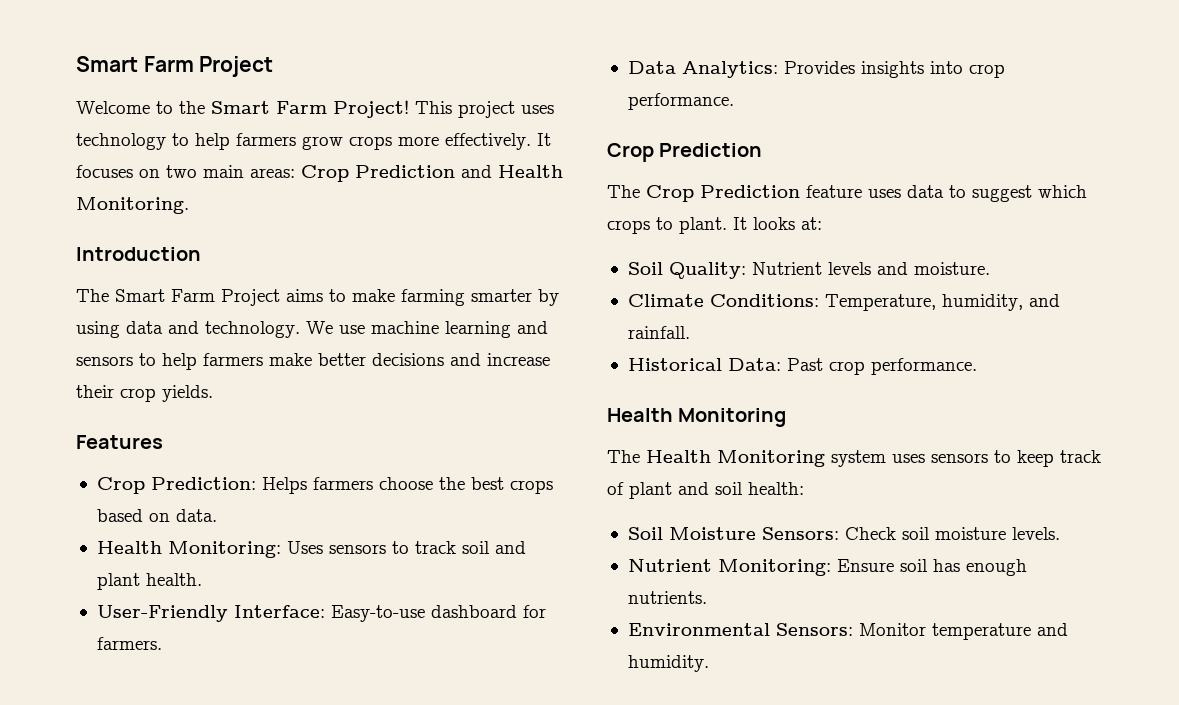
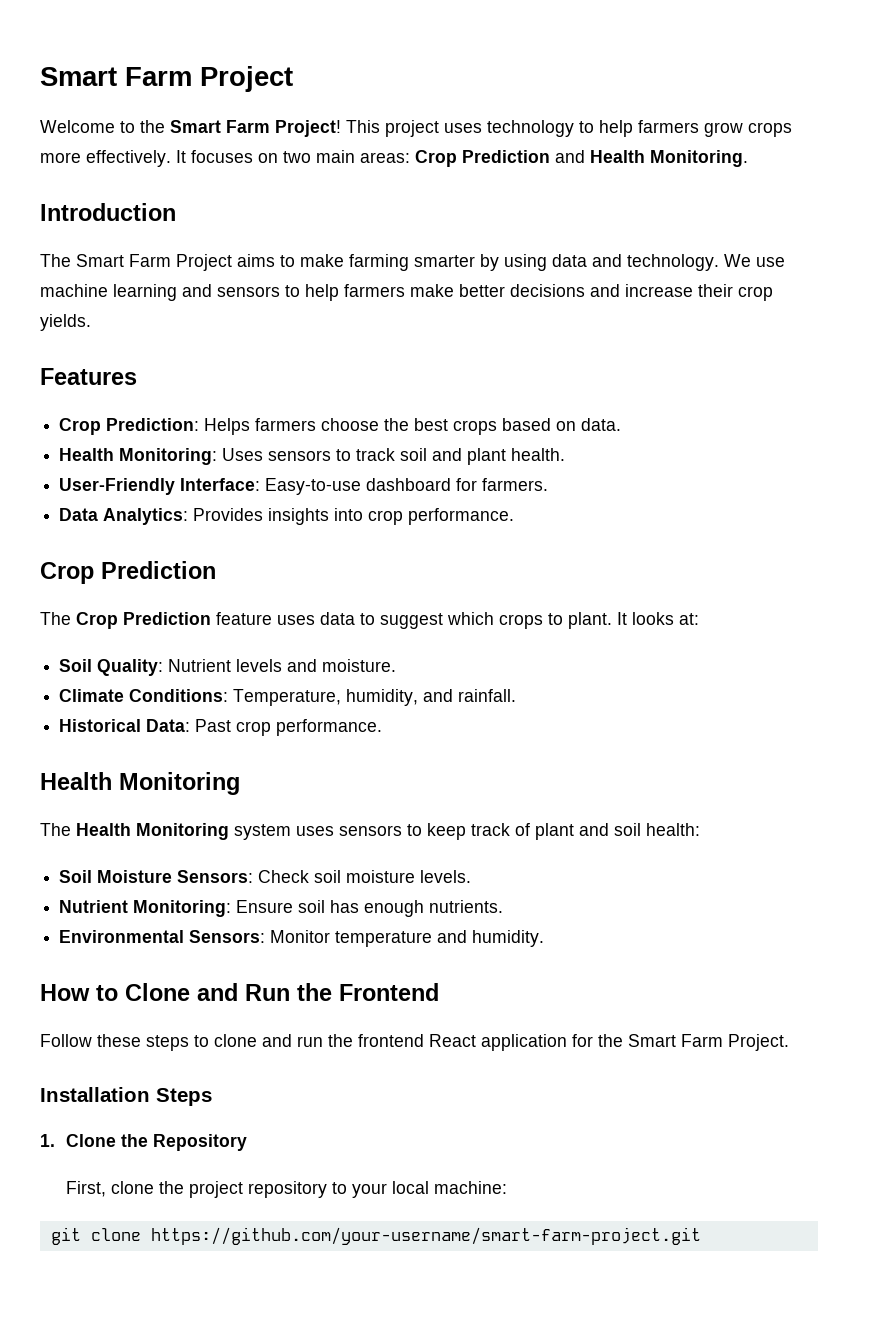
(709, 663) none -> [40,983,439,1001] [40,1034,789,1051] [40,1087,212,1106] [40,1134,248,1151] [66,1181,508,1198] [50,1227,701,1245] // How to Clone and Run the Frontend // Follow these steps to clone and run the frontend React application for the Smart Farm Project. // Installation Steps // 1. Clone the Repository // First, clone the project repository to your local machine: // git clone https://github.com/your-username/smart-farm-project.git

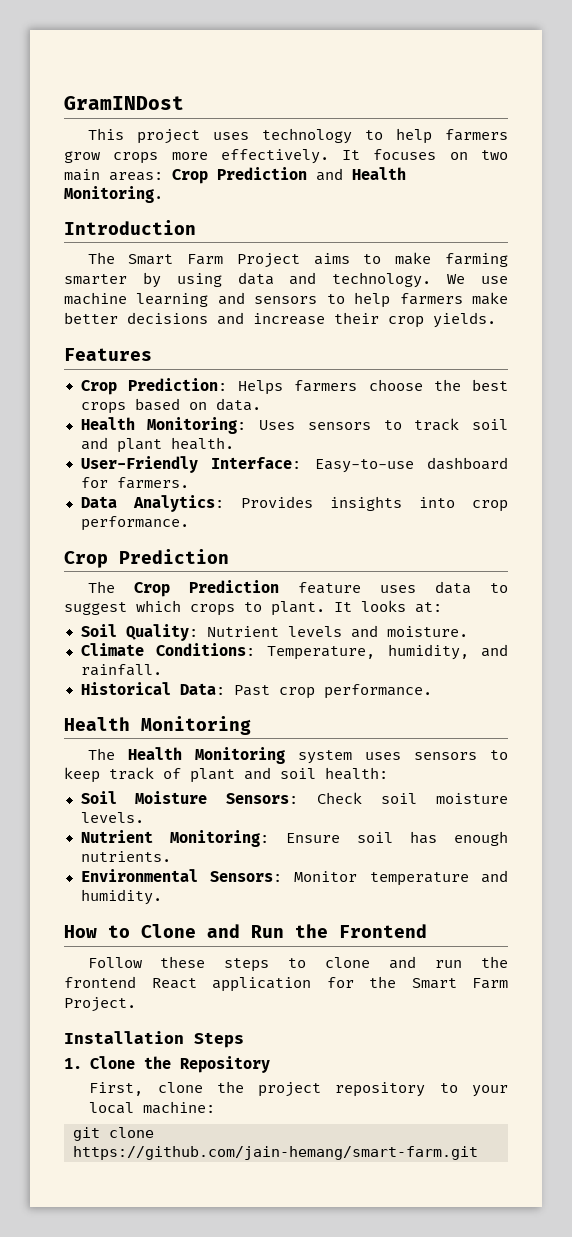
[40,66,293,92] [40,120,341,137] Smart Farm Project // Welcome to the Smart Farm Project! -> [64,96,184,110] GramINDost //
[150,1227,701,1245] https://github.com/your-username/smart-farm-project.git -> [73,1146,478,1160] https://github.com/jain-hemang/smart-farm.git

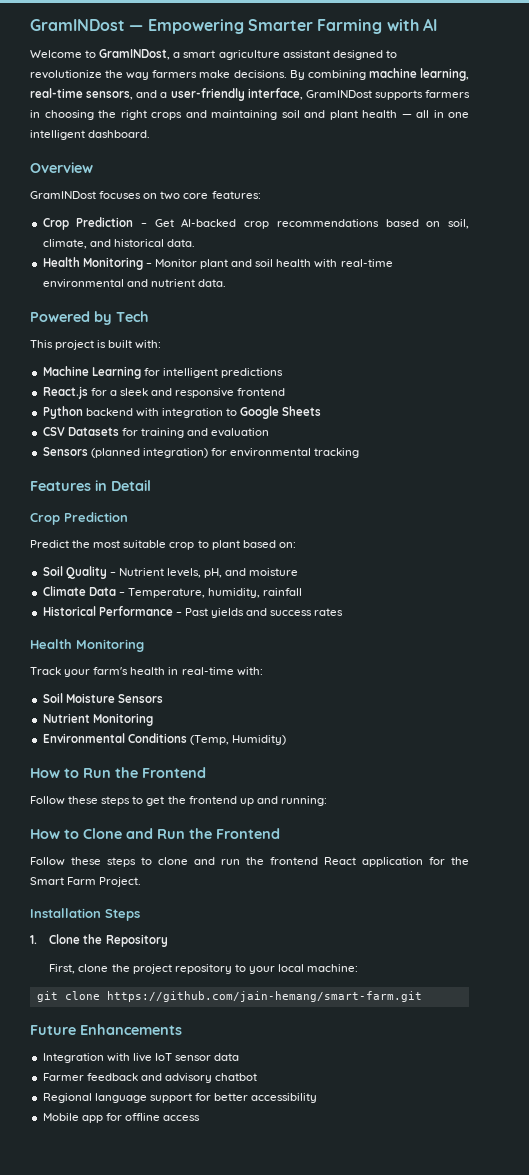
[64,96,184,110] [87,128,509,144] [64,149,508,164] [64,167,406,184] [64,186,163,203] [64,220,196,235] [87,252,508,268] [64,272,508,288] [64,292,509,308] [64,312,496,328] [64,348,152,361] [80,378,508,395] [80,398,261,414] [80,417,508,434] [80,437,234,453] [80,456,508,473] [80,477,189,489] [80,495,509,512] [80,516,189,531] [64,549,229,568] [87,580,509,597] [64,600,442,616] [80,624,468,641] [80,643,508,660] [80,664,162,676] [80,682,432,699] [64,716,251,735] [87,747,509,764] [64,767,388,783] [80,791,508,804] [80,812,144,823] [80,830,509,847] [80,851,171,862] [80,869,508,886] [80,889,162,905] GramINDost // This project uses technology to help farmers grow crops more effectively. It focuses on two main areas: Crop Prediction and Health Monitoring. // Introduction // The Smart Farm Project aims to make farming smarter by using data and technology. We use machine learning and sensors to help farmers make better decisions and increase their crop yields. // Features // Crop Prediction: Helps farmers choose the best crops based on data. // Health Monitoring: Uses sensors to track soil and plant health. // User-Friendly Interface: Easy-to-use dashboard for farmers. // Data Analytics: Provides insights into crop performance. // Crop Prediction // The Crop Prediction feature uses data to suggest which crops to plant. It looks at: // Soil Quality: Nutrient levels and moisture. // Climate Conditions: Temperature, humidity, and rainfall. // Historical Data: Past crop performance. // Health Monitoring // The Health Monitoring system uses sensors to keep track of plant and soil health: // Soil Moisture Sensors: Check soil moisture levels. // Nutrient Monitoring: Ensure soil has enough nutrients. // Environmental Sensors: Monitor temperature and humidity. -> [30,18,437,34] [30,49,397,60] [30,68,469,81] [30,88,470,101] [30,110,469,120] [30,130,151,140] [30,162,93,173] [30,191,261,200] [42,217,470,230] [42,239,195,249] [42,257,393,270] [42,279,226,288] [30,311,149,325] [30,340,162,350] [42,366,284,379] [42,386,286,399] [42,406,322,419] [42,427,270,438] [42,447,360,458] [30,480,151,491] [30,512,128,525] [30,540,296,550] [42,566,299,579] [42,586,303,598] [42,606,344,618] [30,639,144,652] [30,667,263,677] [42,693,163,703] [42,713,153,726] [42,733,286,745] [30,767,206,778] [30,796,327,806] GramINDost — Empowering Smarter Farming with AI // Welcome to GramINDost, a smart agriculture assistant designed to revolutionize the way farmers make decisions. By combining machine learning, real-time sensors, and a user-friendly interface, GramINDost supports farmers in choosing the right crops and maintaining soil and plant health — all in one intelligent dashboard. // Overview // GramINDost focuses on two core features: // Crop Prediction – Get AI-backed crop recommendations based on soil, climate, and historical data. // Health Monitoring – Monitor plant and soil health with real-time environmental and nutrient data. // Powered by Tech // This project is built with: // Machine Learning for intelligent predictions // React.js for a sleek and responsive frontend // Python backend with integration to Google Sheets // CSV Datasets for training and evaluation // Sensors (planned integration) for environmental tracking // Features in Detail // Crop Prediction // Predict the most suitable crop to plant based on: // Soil Quality – Nutrient levels, pH, and moisture // Climate Data – Temperature, humidity, rainfall // Historical Performance – Past yields and success rates // Health Monitoring // Track your farm's health in real-time with: // Soil Moisture Sensors // Nutrient Monitoring // Environmental Conditions (Temp, Humidity) // How to Run the Frontend // Follow these steps to get the frontend up and running:
(478, 1153) none -> [30,1024,182,1035] [42,1053,240,1063] [42,1073,258,1083] [42,1093,318,1103] [42,1113,201,1123] // Future Enhancements // Integration with live IoT sensor data // Farmer feedback and advisory chatbot // Regional language support for better accessibility // Mobile app for offline access

